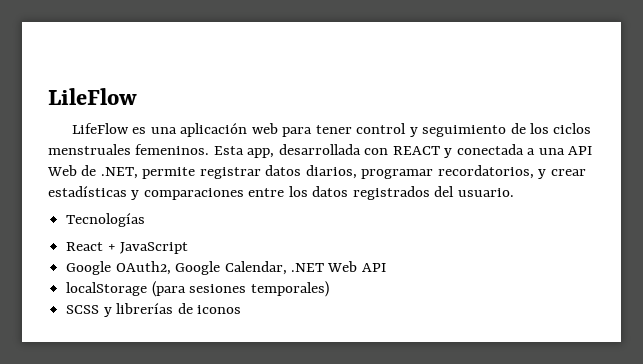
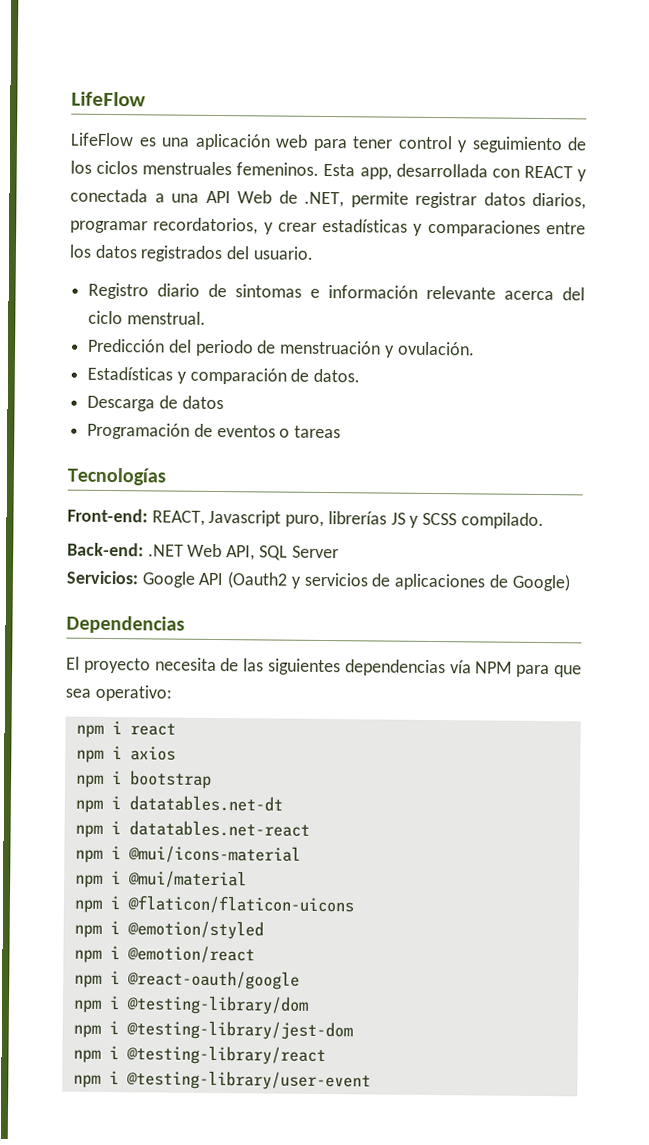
[48,88,137,105] LileFlow -> [71,91,146,107] LifeFlow
[66,213,146,227] [66,242,189,254] [66,261,386,275] [66,281,329,297] [66,303,241,317] Tecnologías // React + JavaScript // Google OAuth2, Google Calendar, .NET Web API // localStorage (para sesiones temporales) // SCSS y librerías de iconos -> [88,282,585,301] [88,310,206,325] [88,338,475,358] [87,366,361,385] [87,395,224,412] [87,422,342,440] [67,467,166,486] [67,508,544,530] [67,542,339,561] [66,570,570,592] [66,615,185,634] [66,656,582,678] [65,684,172,702] [75,721,176,738] [75,746,176,763] [74,770,212,789] [74,795,283,813] [74,820,310,838] [74,845,301,864] [74,870,247,889] [73,895,354,915] [73,920,264,940] [73,945,255,964] [73,970,300,990] [72,995,309,1015] [72,1020,353,1041] [72,1045,326,1066] [72,1070,371,1091] Registro diario de sintomas e información relevante acerca del ciclo menstrual. // Predicción del periodo de menstruación y ovulación. // Estadísticas y comparación de datos. // Descarga de datos // Programación de eventos o tareas // Tecnologías // Front-end: REACT, Javascript puro, librerías JS y SCSS compilado. // Back-end: .NET Web API, SQL Server // Servicios: Google API (Oauth2 y servicios de aplicaciones de Google) // Dependencias // El proyecto necesita de las siguientes dependencias vía NPM para que sea operativo: // npm i react // npm i axios // npm i bootstrap // npm i datatables.net-dt // npm i datatables.net-react // npm i @mui/icons-material // npm i @mui/material // npm i @flaticon/flaticon-uicons // npm i @emotion/styled // npm i @emotion/react // npm i @react-oauth/google // npm i @testing-library/dom // npm i @testing-library/jest-dom // npm i @testing-library/react // npm i @testing-library/user-event

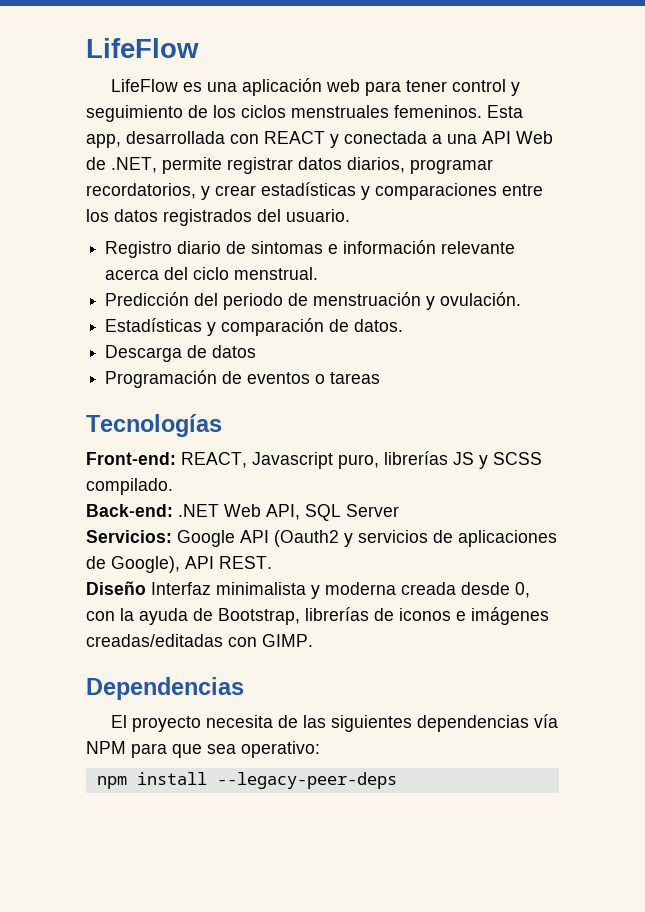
[511,573,570,592] Google) -> [111,556,272,573] [86,581,530,599] [86,607,549,625] [86,634,313,647] Google), API REST. // Diseño Interfaz minimalista y moderna creada desde 0, con la ayuda de Bootstrap, librerías de iconos e imágenes creadas/editadas con GIMP.
[111,721,176,736] [75,746,176,763] [74,770,212,789] [74,795,283,813] [74,820,310,838] [74,845,301,864] [74,870,247,889] [73,895,354,915] [73,920,264,940] [73,945,255,964] [73,970,300,990] [72,995,309,1015] [72,1020,353,1041] [72,1045,326,1066] [72,1070,371,1091] i react // npm i axios // npm i bootstrap // npm i datatables.net-dt // npm i datatables.net-react // npm i @mui/icons-material // npm i @mui/material // npm i @flaticon/flaticon-uicons // npm i @emotion/styled // npm i @emotion/react // npm i @react-oauth/google // npm i @testing-library/dom // npm i @testing-library/jest-dom // npm i @testing-library/react // npm i @testing-library/user-event -> [136,772,397,789] install --legacy-peer-deps

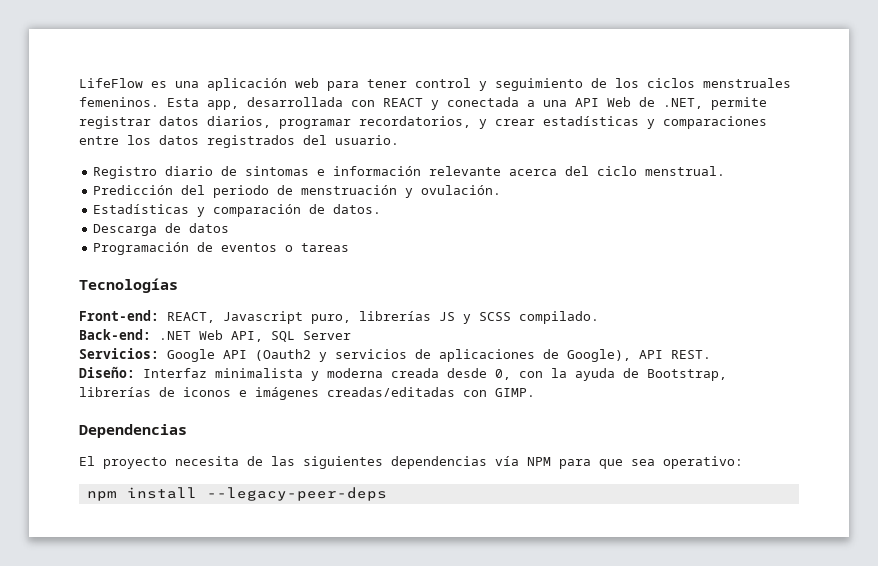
[86,38,199,58] [111,79,179,92] LifeFlow // LifeFlow -> [79,78,143,88] LifeFlow
[86,581,146,595] Diseño -> [79,366,135,378] Diseño:

